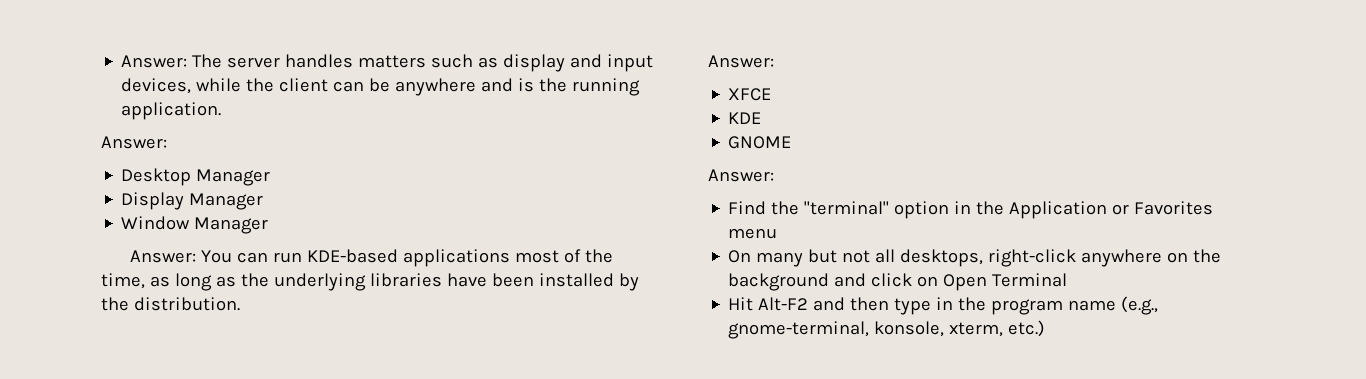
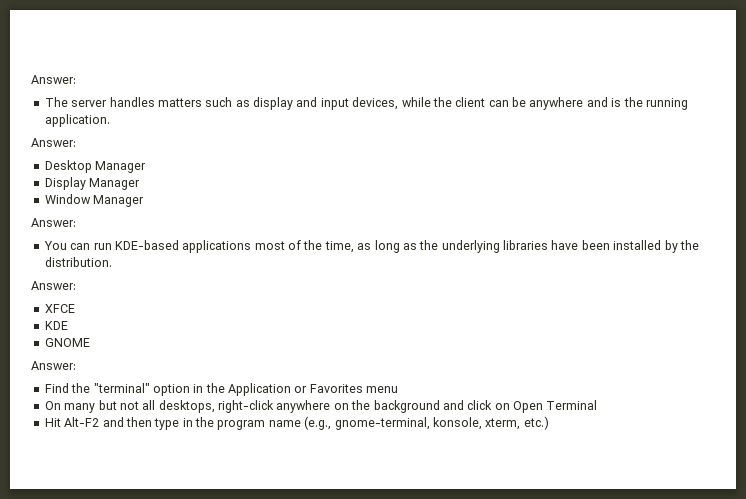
[121,55,188,68] Answer: -> [31,75,76,84] Answer: //
(197, 256) none -> (76, 222) //

